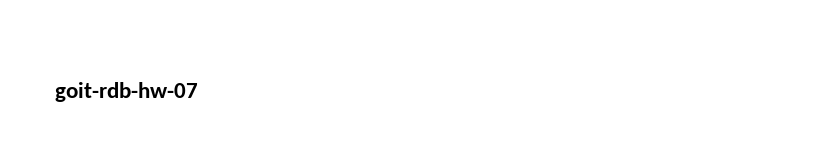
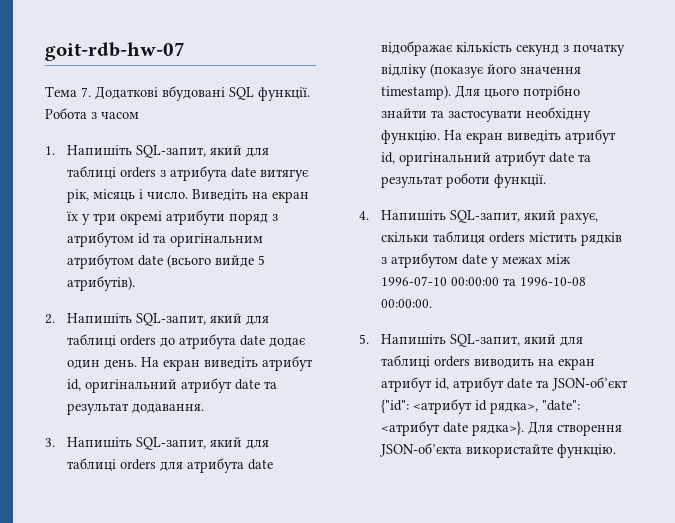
(198, 92) none -> [45,86,310,101] [45,108,139,119] [45,145,270,158] [67,166,309,181] [67,189,310,203] [67,210,279,225] [67,232,264,247] [67,254,266,269] [67,276,136,291] [45,313,270,326] [67,334,306,349] [67,356,314,371] [67,378,278,393] [67,403,205,415] [45,437,270,450] [67,458,274,473] [381,41,626,56] [381,63,582,78] [381,85,581,100] [381,107,592,122] [381,129,617,144] [381,151,592,166] [381,173,547,188] [359,210,599,224] [381,231,623,246] [381,253,572,268] [381,276,587,286] [381,299,433,308] [359,334,584,347] [381,355,596,370] [381,377,629,392] [381,399,581,414] [381,421,623,436] [380,443,617,458] // Тема 7. Додаткові вбудовані SQL функції. Робота з часом // 1. Напишіть SQL-запит, який для таблиці orders з атрибута date витягує рік, місяць і число. Виведіть на екран їх у три окремі атрибути поряд з атрибутом id та оригінальним атрибутом date (всього вийде 5 атрибутів). // 2. Напишіть SQL-запит, який для таблиці orders до атрибута date додає один день. На екран виведіть атрибут id, оригінальний атрибут date та результат додавання. // 3. Напишіть SQL-запит, який для таблиці orders для атрибута date відображає кількість секунд з початку відліку (показує його значення timestamp). Для цього потрібно знайти та застосувати необхідну функцію. На екран виведіть атрибут id, оригінальний атрибут date та результат роботи функції. // 4. Напишіть SQL-запит, який рахує, скільки таблиця orders містить рядків з атрибутом date у межах між 1996-07-10 00:00:00 та 1996-10-08 00:00:00. // 5. Напишіть SQL-запит, який для таблиці orders виводить на екран атрибут id, атрибут date та JSON-об’єкт {"id": <атрибут id рядка>, "date": <атрибут date рядка>}. Для створення JSON-об’єкта використайте функцію.

